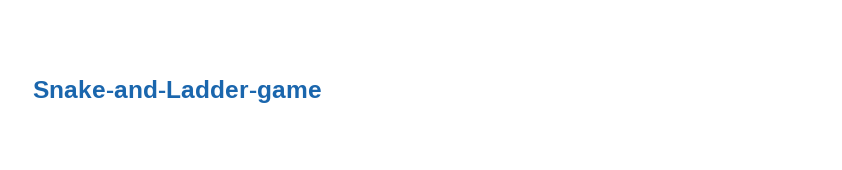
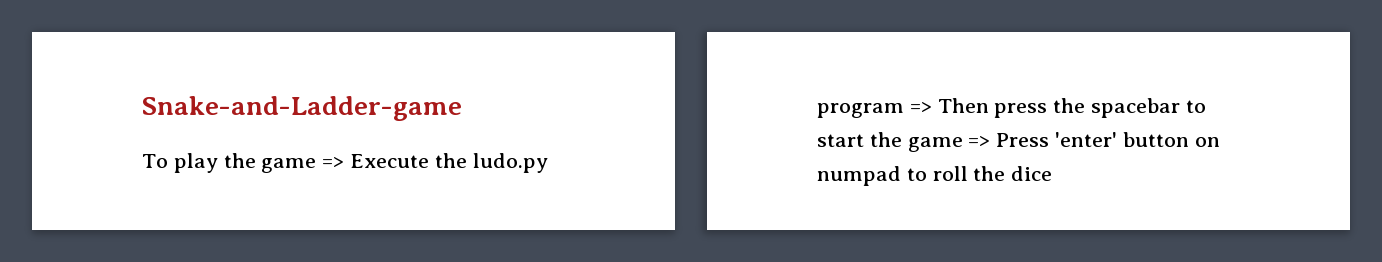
(322, 91) none -> [142,153,548,173] [817,98,1206,118] [817,132,1220,152] [817,166,1053,186] // To play the game => Execute the ludo.py program => Then press the spacebar to start the game => Press 'enter' button on numpad to roll the dice

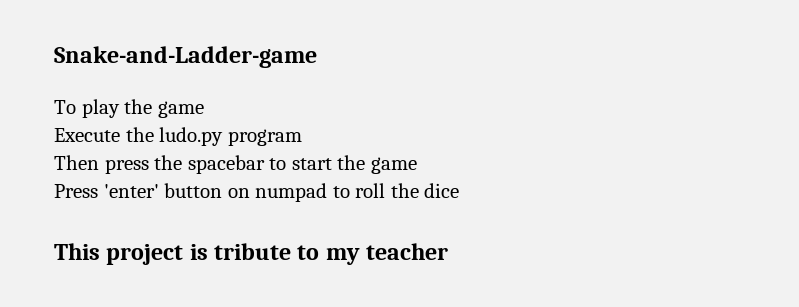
[322,157,345,168] => -> (204, 109) //
[909,102,932,113] => -> (302, 137) //
[968,136,991,147] => -> (417, 165) //
(1053, 173) none -> [54,243,449,265] // This project is tribute to my teacher

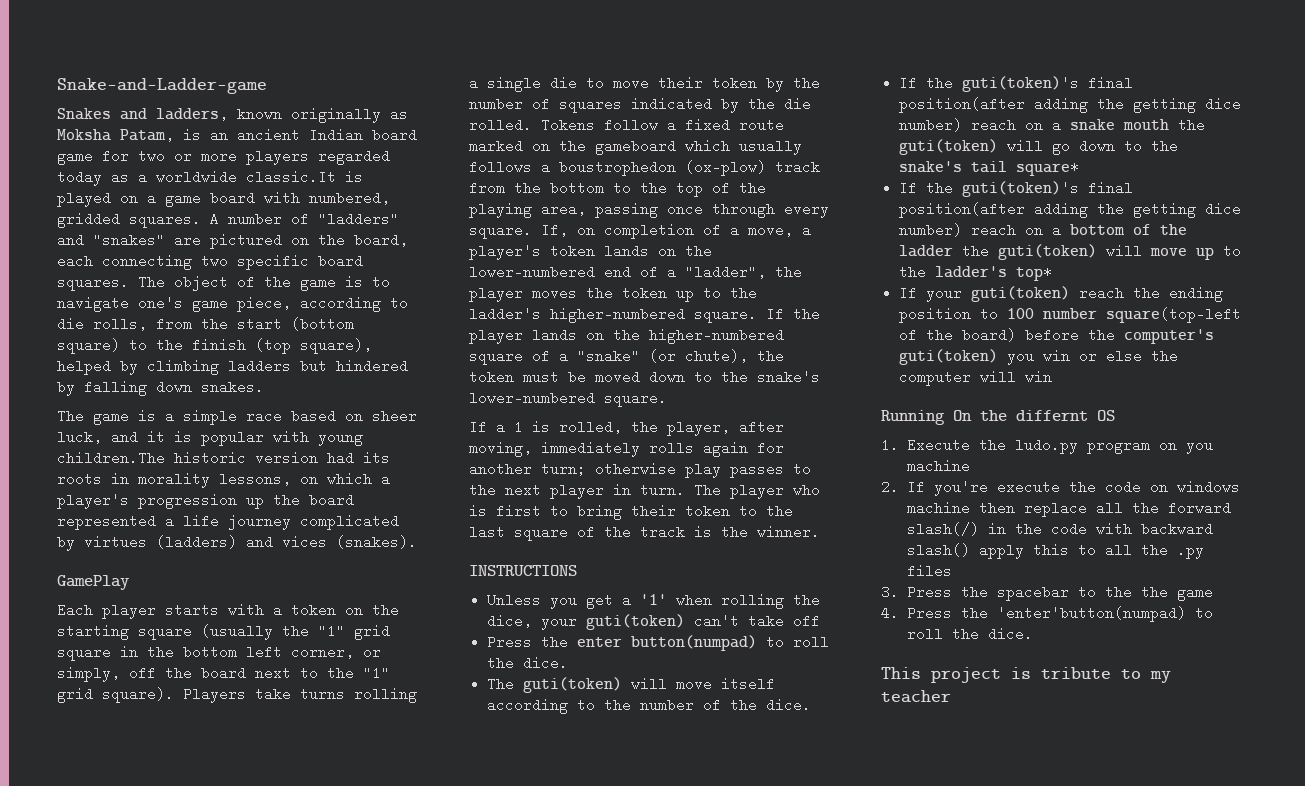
[54,99,204,118] [54,127,302,146] [54,155,149,174] To play the game // Execute the ludo.py program // Then press -> [57,107,408,123] [57,128,417,142] [57,149,390,165] [57,170,363,186] [57,191,390,207] [57,212,399,228] [57,233,408,249] [57,254,363,270] [57,275,390,291] [57,296,408,312] [57,317,354,331] [57,338,372,354] [57,359,408,375] [57,380,264,396] [57,409,417,425] [57,430,363,446] [57,451,390,465] [57,472,390,488] [57,493,354,509] [57,514,399,530] [57,535,417,551] [57,575,130,590] [57,603,399,619] [57,624,390,640] [57,645,381,661] [57,666,390,682] [57,687,417,703] [469,76,820,92] [469,97,811,113] [469,118,784,132] [469,139,802,155] [469,160,820,176] [469,181,766,197] [469,202,829,218] [469,223,811,239] [469,244,712,260] [469,265,802,279] [469,286,757,302] [469,307,820,323] [469,328,784,344] [469,349,784,365] [469,370,820,384] [469,391,667,407] [469,420,784,436] [469,441,784,457] [469,462,811,478] [469,483,820,499] [469,504,793,520] [469,525,820,541] [469,565,577,576] [487,593,821,609] [487,614,821,630] [487,635,830,651] [487,656,569,670] [487,677,776,693] [487,698,812,714] [899,76,1134,92] [899,97,1242,113] [899,118,1206,132] [899,139,1179,155] [899,160,1080,176] [899,181,1134,197] [899,202,1242,218] [899,223,1188,237] [899,244,1242,260] [899,265,1053,281] [899,286,1224,302] [899,307,1242,323] [899,328,1215,344] [899,349,1179,365] [899,370,1053,386] [881,410,1115,425] [881,438,1214,454] [907,459,971,473] [881,480,1241,496] [907,501,1232,517] [907,522,1214,536] [907,543,1205,559] [907,564,953,578] [881,585,953,599] Snakes and ladders, known originally as Moksha Patam, is an ancient Indian board game for two or more players regarded today as a worldwide classic.It is played on a game board with numbered, gridded squares. A number of "ladders" and "snakes" are pictured on the board, each connecting two specific board squares. The object of the game is to navigate one's game piece, according to die rolls, from the start (bottom square) to the finish (top square), helped by climbing ladders but hindered by falling down snakes. // The game is a simple race based on sheer luck, and it is popular with young children.The historic version had its roots in morality lessons, on which a player's progression up the board represented a life journey complicated by virtues (ladders) and vices (snakes). // GamePlay // Each player starts with a token on the starting square (usually the "1" grid square in the bottom left corner, or simply, off the board next to the "1" grid square). Players take turns rolling a single die to move their token by the number of squares indicated by the die rolled. Tokens follow a fixed route marked on the gameboard which usually follows a boustrophedon (ox-plow) track from the bottom to the top of the playing area, passing once through every square. If, on completion of a move, a player's token lands on the lower-numbered end of a "ladder", the player moves the token up to the ladder's higher-numbered square. If the player lands on the higher-numbered square of a "snake" (or chute), the token must be moved down to the snake's lower-numbered square. // If a 1 is rolled, the player, after moving, immediately rolls again for another turn; otherwise play passes to the next player in turn. The player who is first to bring their token to the last square of the track is the winner. // INSTRUCTIONS // Unless you get a '1' when rolling the dice, your guti(token) can't take off // Press the enter button(numpad) to roll the dice. // The guti(token) will move itself according to the number of the dice. // If the guti(token)'s final position(after adding the getting dice number) reach on a snake mouth the guti(token) will go down to the snake's tail square* // If the guti(token)'s final position(after adding the getting dice number) reach on a bottom of the ladder the guti(token) will move up to the ladder's top* // If your guti(token) reach the ending position to 100 number square(top-left of the board) before the computer's guti(token) you win or else the computer will win // Running On the differnt OS // 1. Execute the ludo.py program on you machine // 2. If you're execute the code on windows machine then replace all the forward slash(/) in the code with backward slash() apply this to all the .py files // 3. Press
[291,155,417,174] [54,183,460,202] start the game // Press 'enter' button on numpad to roll the dice -> [1105,585,1214,601] [881,606,1214,622] [907,627,1034,641] the the game // 4. Press the 'enter'button(numpad) to roll the dice.

